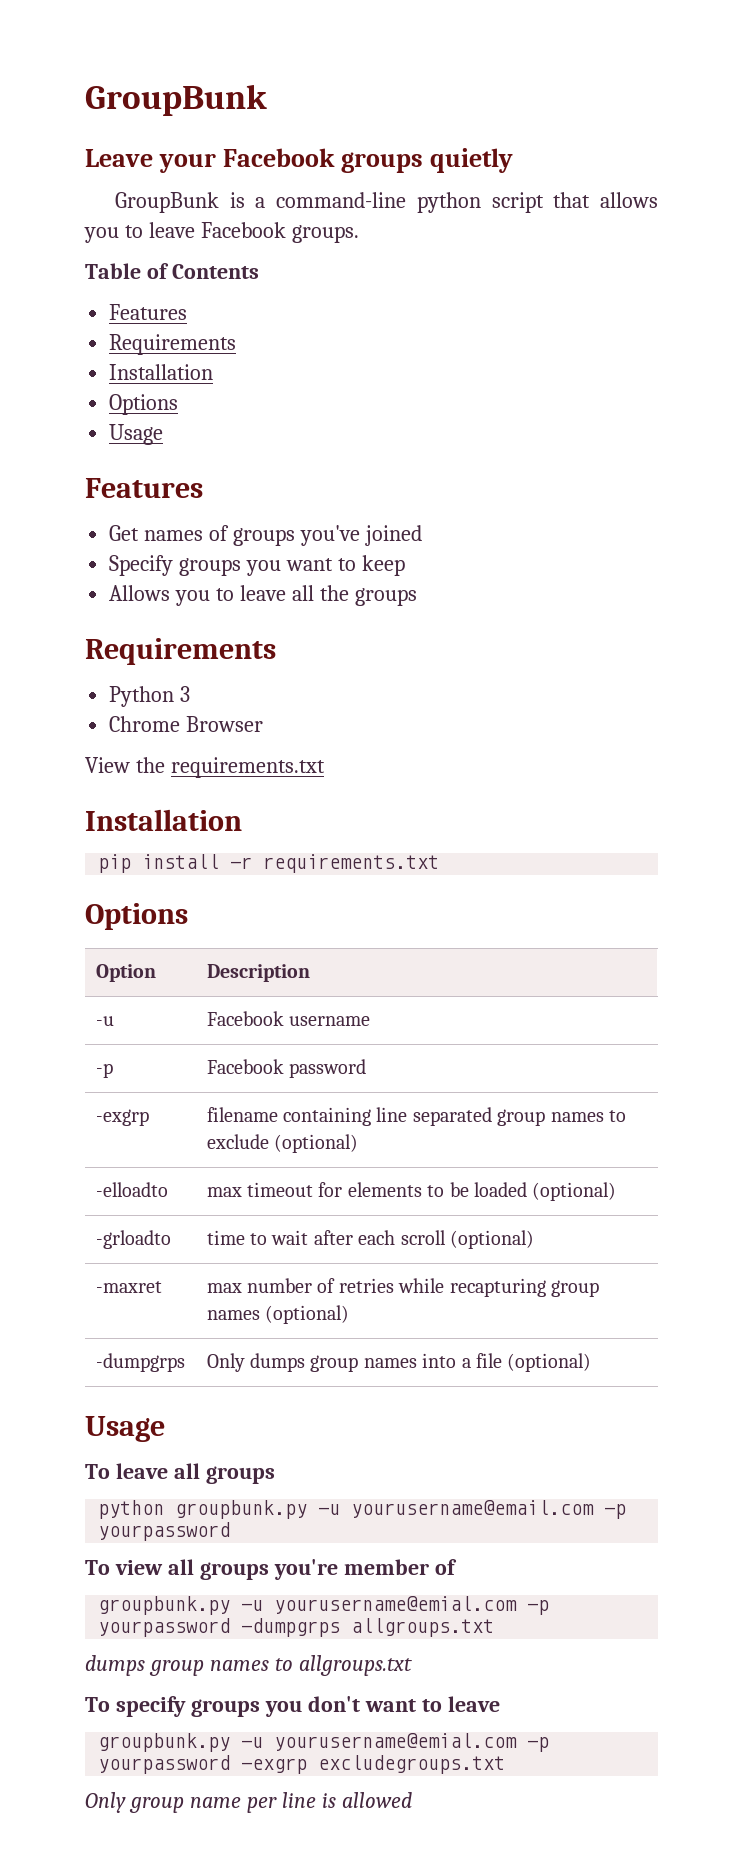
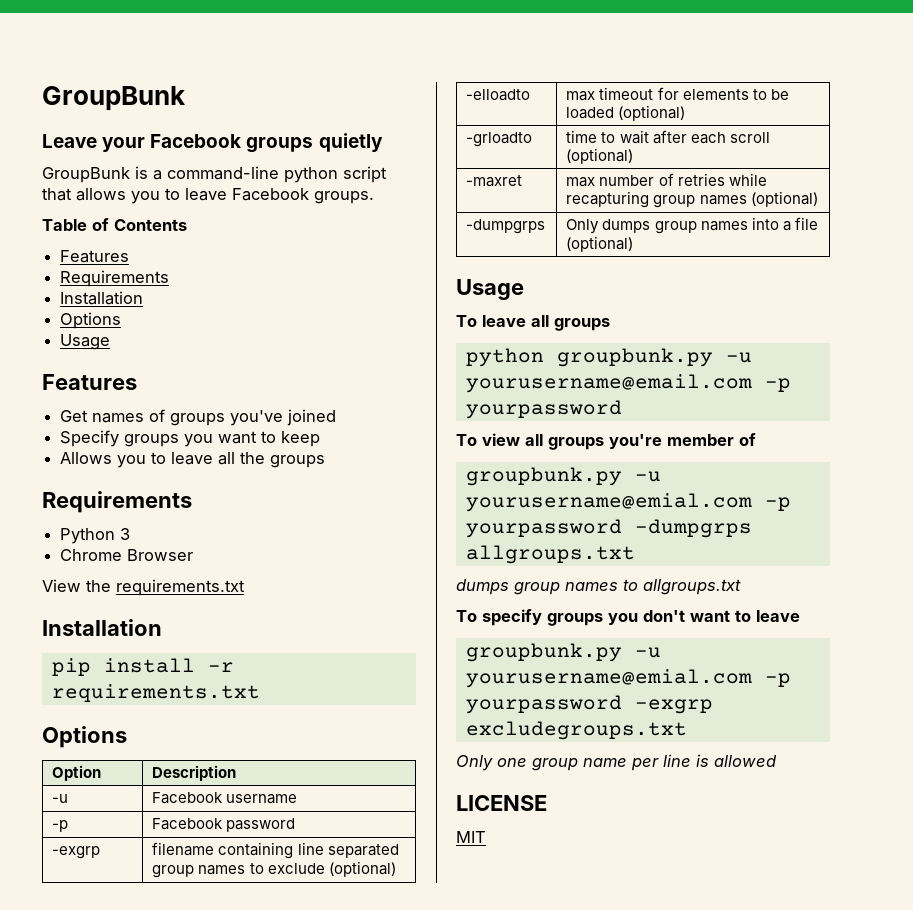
(126, 1802) none -> [497,758,527,767] one
(412, 1800) none -> [456,795,547,811] [456,831,486,843] // LICENSE // MIT

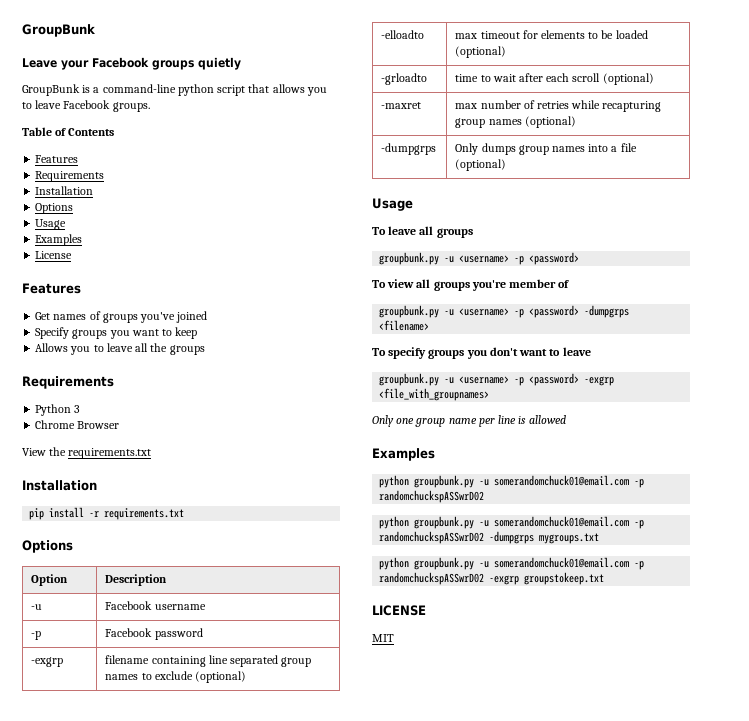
(111, 342) none -> [35,234,83,246] [35,251,73,259] // Examples // License
[465,348,752,367] [465,374,791,393] [465,400,622,419] python groupbunk.py -u yourusername@email.com -p yourpassword -> [379,252,580,265] groupbunk.py -u <username> -p <password>
[465,493,791,512] [465,519,752,538] [465,545,635,564] [456,579,741,595] yourusername@emial.com -p yourpassword -dumpgrps allgroups.txt // dumps group names to allgroups.txt -> [459,305,630,318] [379,320,430,331] <username> -p <password> -dumpgrps <filename>
[465,669,791,688] [465,695,713,714] [465,721,687,740] yourusername@emial.com -p yourpassword -exgrp excludegroups.txt -> [459,373,615,386] [379,388,490,401] <username> -p <password> -exgrp <file_with_groupnames>
(777, 761) none -> [372,448,435,461] [379,475,645,488] [379,490,485,503] [379,516,645,529] [379,531,600,544] [379,557,645,570] [379,572,605,585] // Examples // python groupbunk.py -u somerandomchuck01@email.com -p randomchuckspASSwrD02 // python groupbunk.py -u somerandomchuck01@email.com -p randomchuckspASSwrD02 -dumpgrps mygroups.txt // python groupbunk.py -u somerandomchuck01@email.com -p randomchuckspASSwrD02 -exgrp groupstokeep.txt

